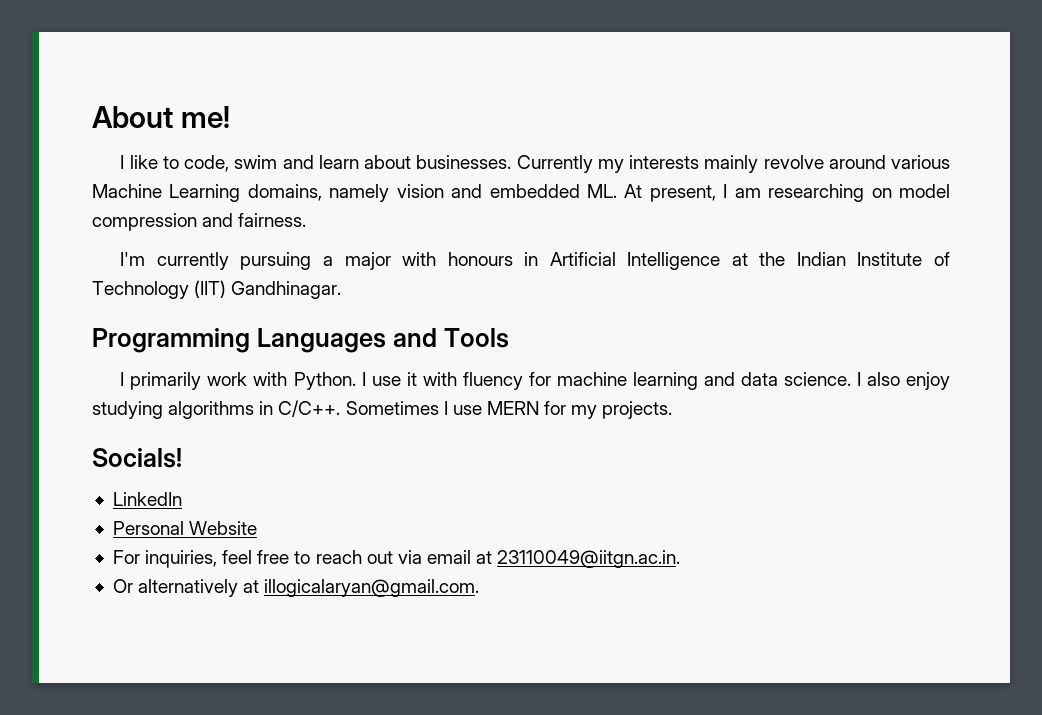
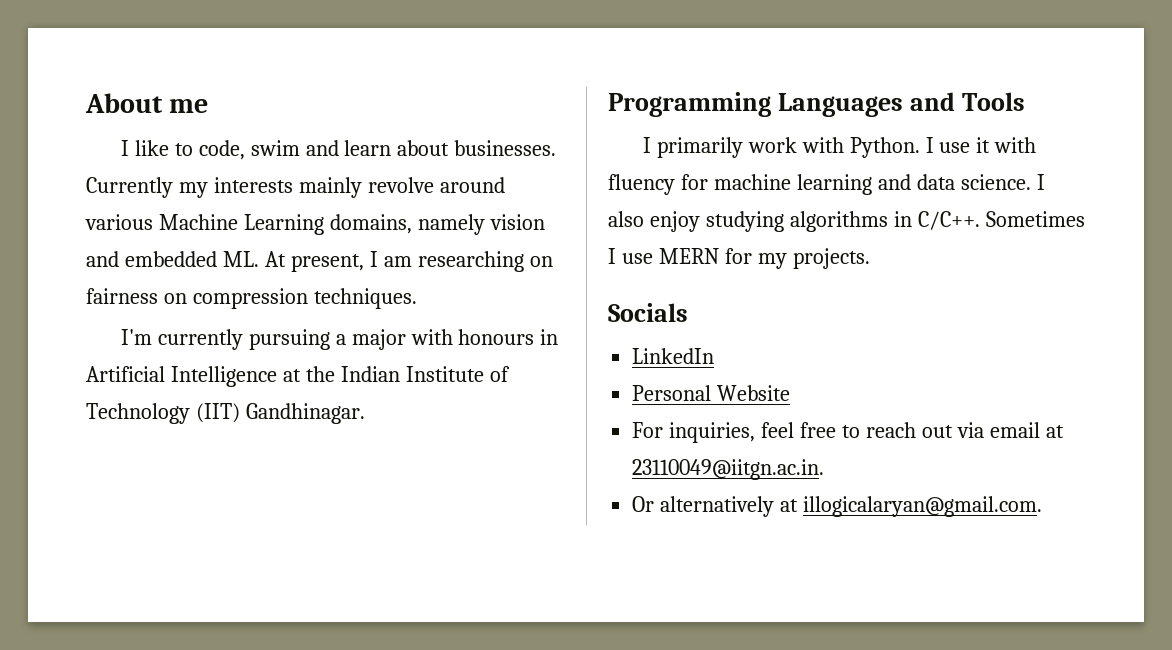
[180,106,230,128] me! -> [169,99,209,113] me
[899,184,951,198] [92,213,307,231] model compression and fairness. -> [86,288,417,309] fairness on compression techniques.
[92,448,182,468] Socials! -> [608,303,688,322] Socials

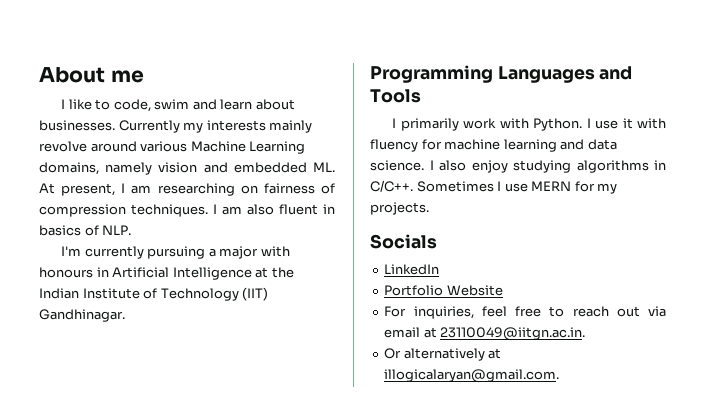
[163,293,187,304] on -> [321,183,335,194] of
(417, 298) none -> [213,204,335,215] [39,225,132,236] I am also fluent in basics of NLP.
[632,385,712,401] Personal -> [384,285,444,296] Portfolio

